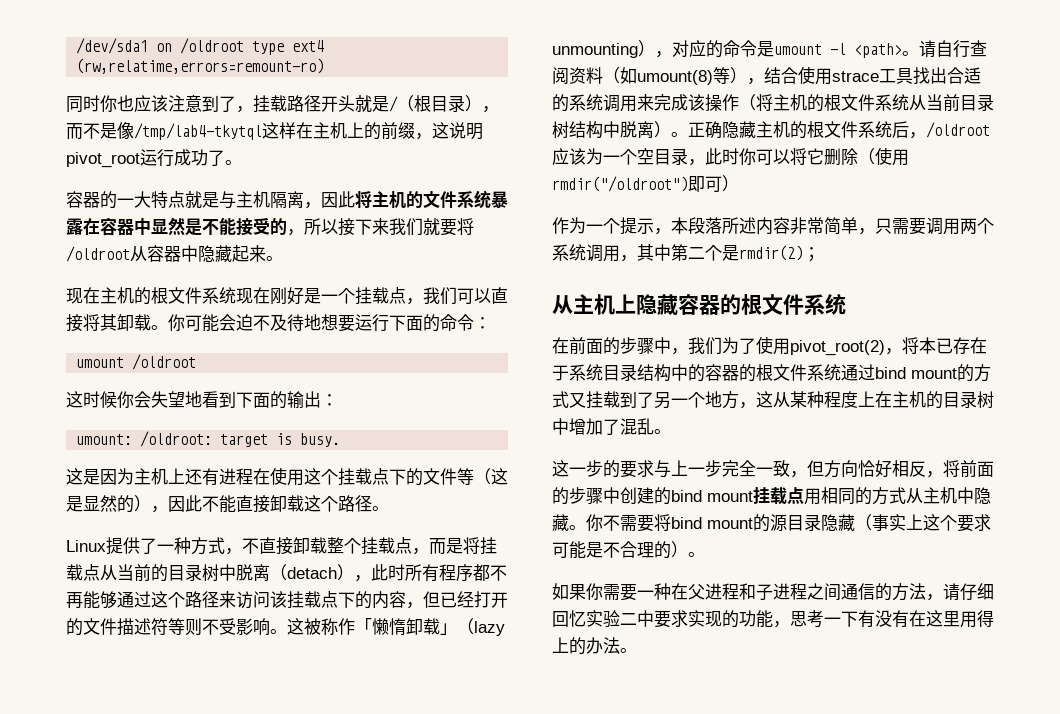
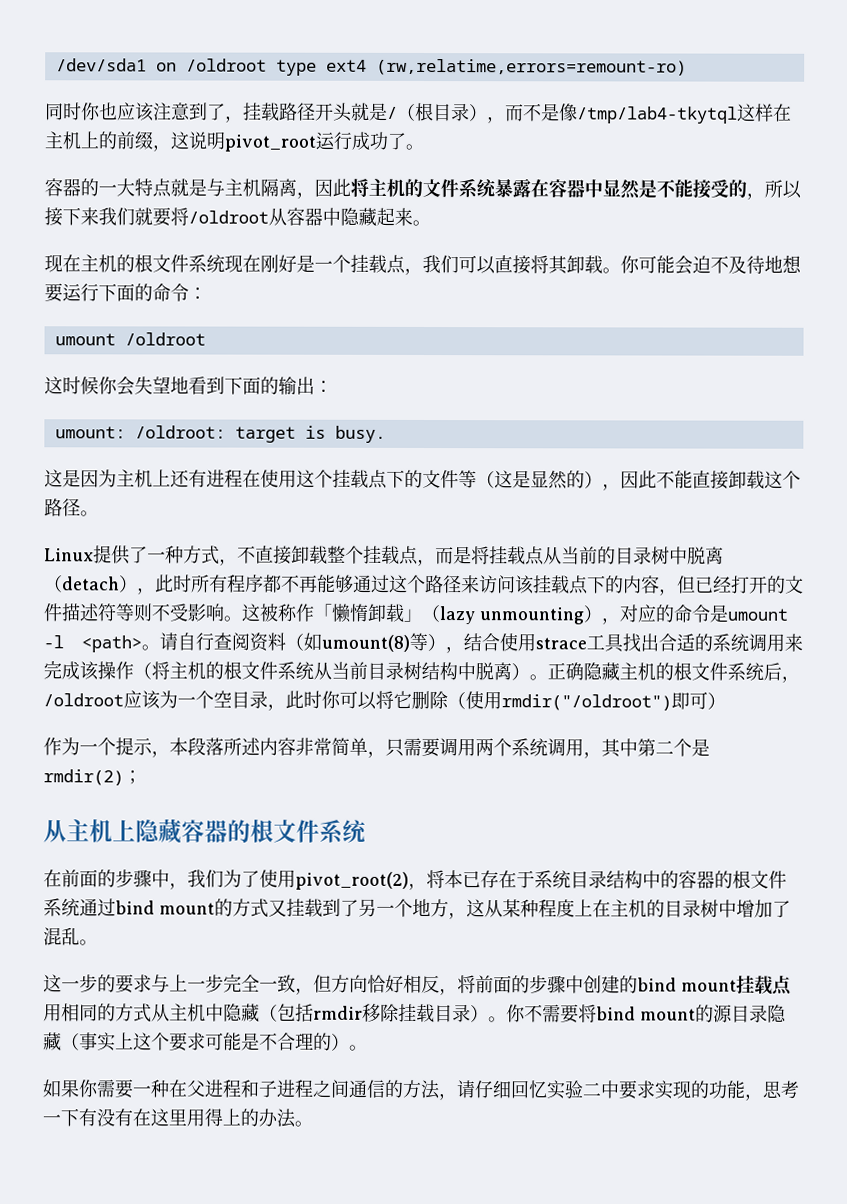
(569, 523) none -> [259,1003,489,1023] （包括rmdir移除挂载目录）

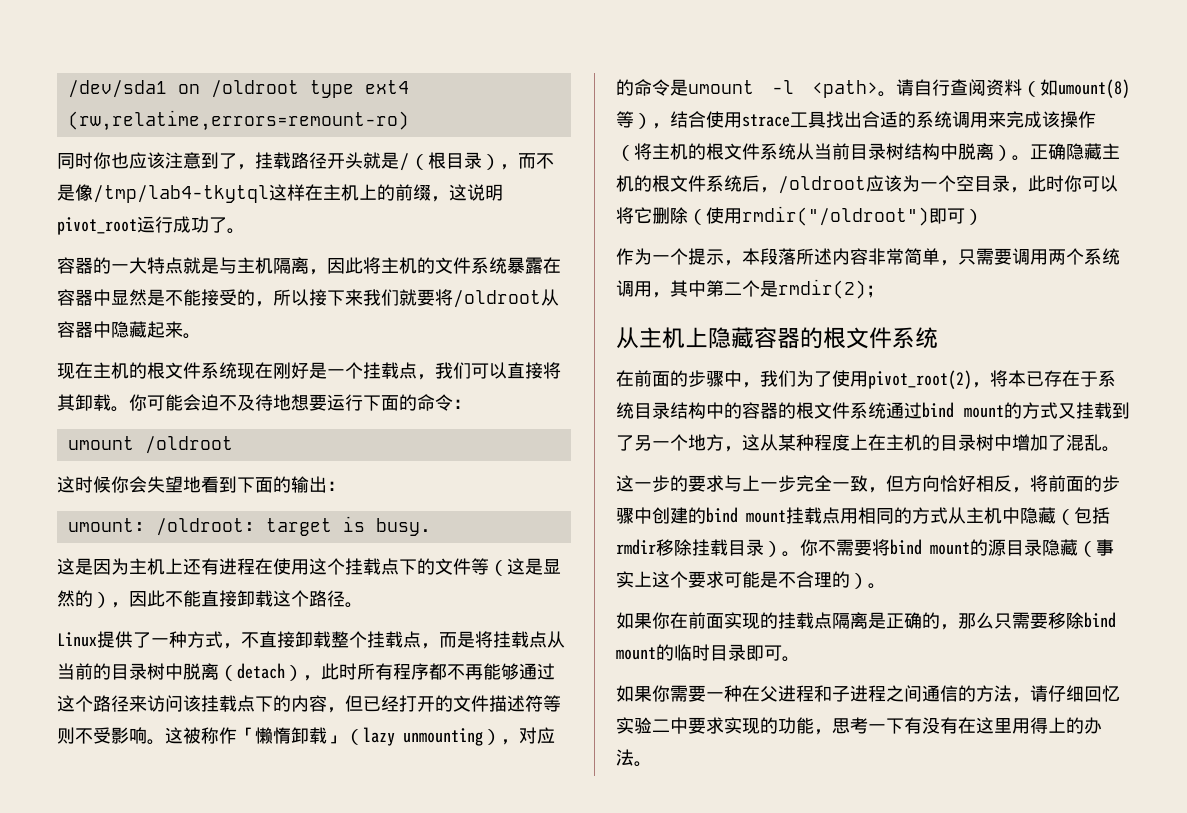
(368, 1047) none -> [616,612,1116,630] [616,644,800,662] // 如果你在前面实现的挂载点隔离是正确的，那么只需要移除bind mount的临时目录即可。

